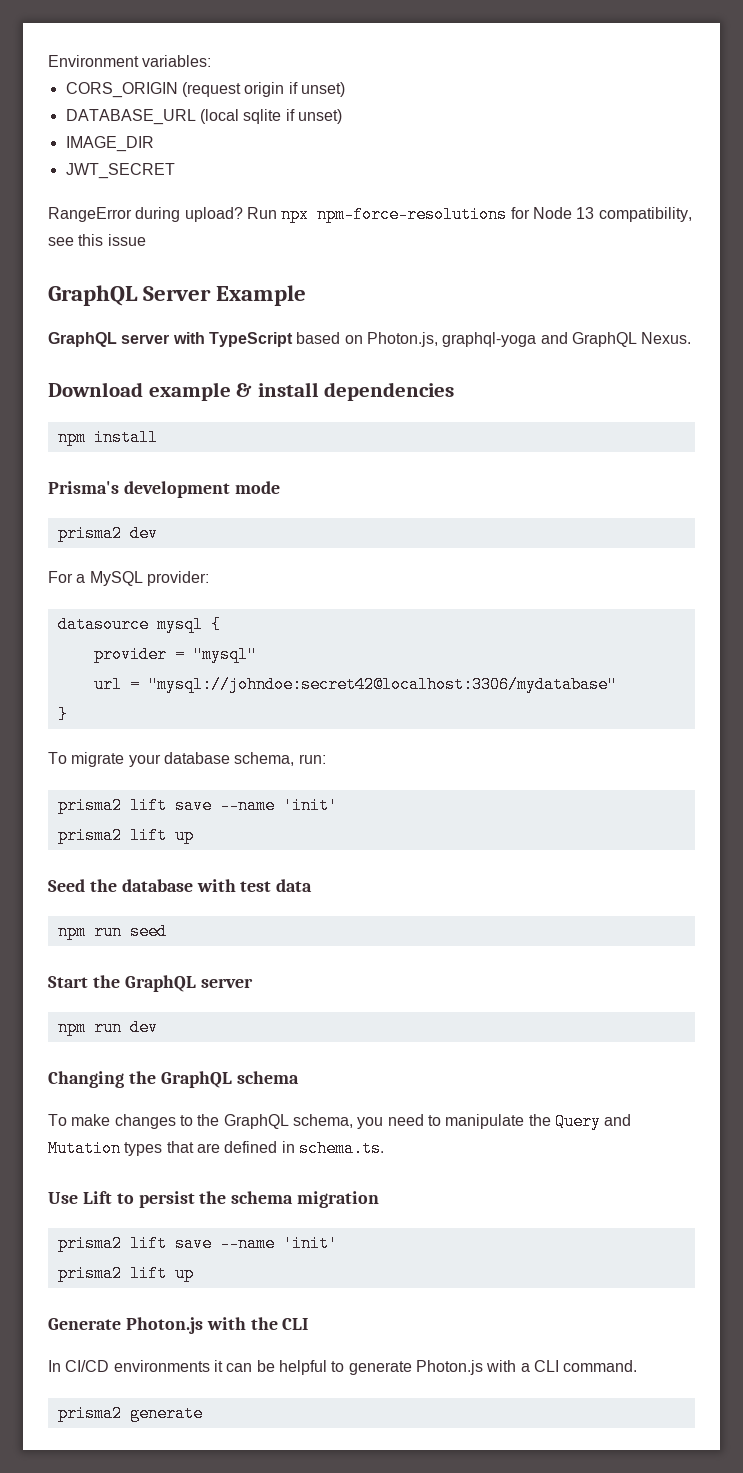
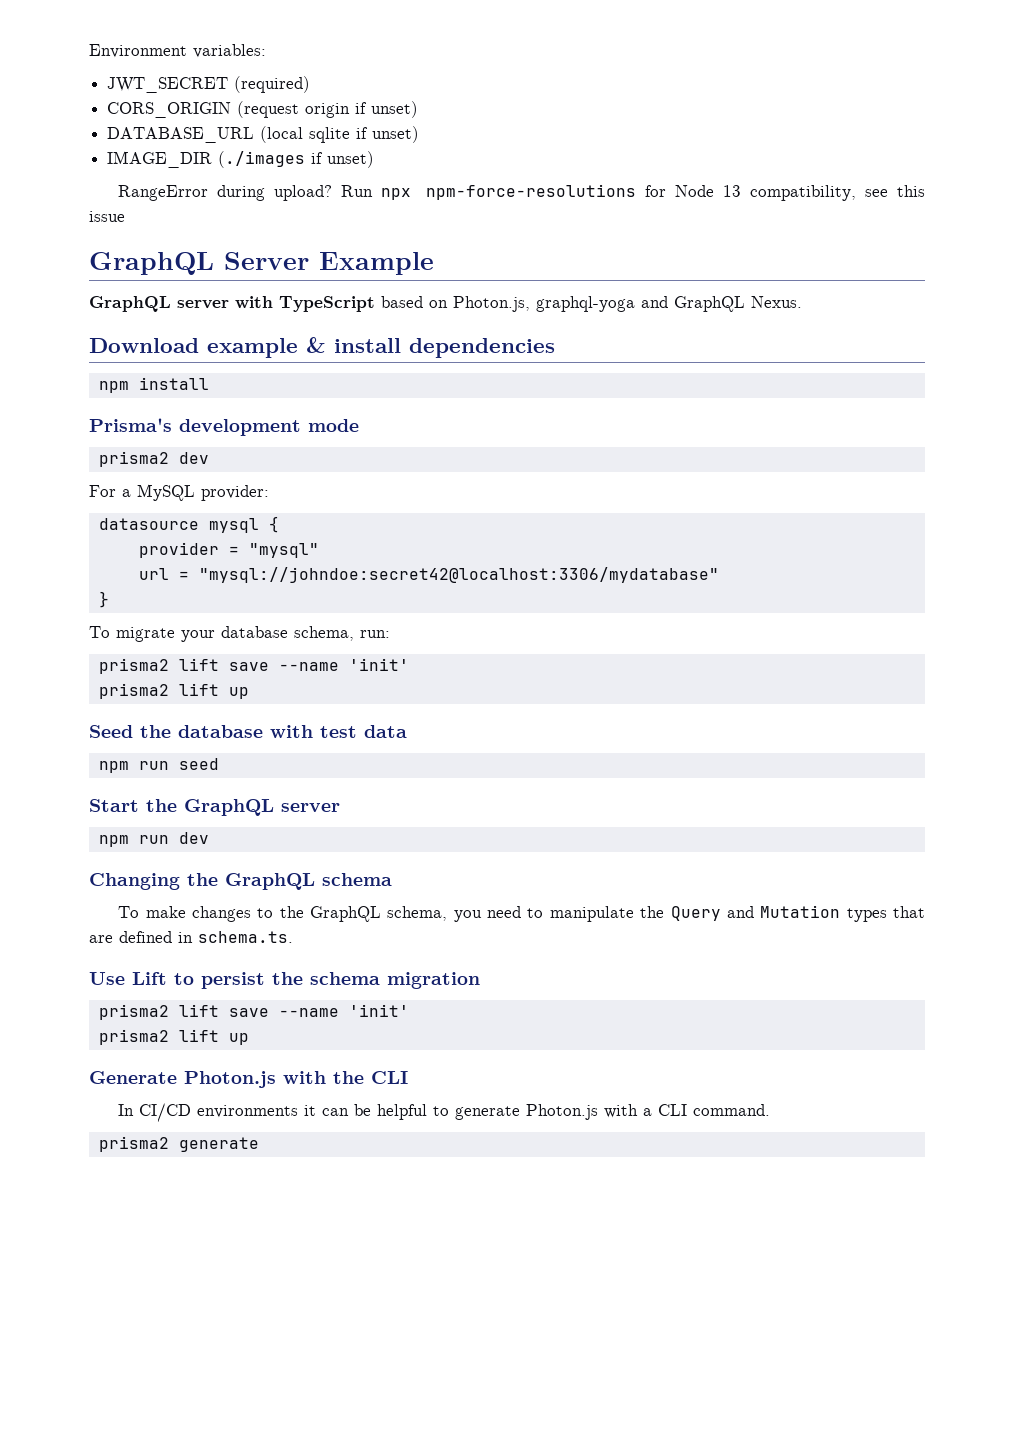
(212, 61) none -> [107,76,311,93] // JWT_SECRET (required)
[65,163,175,179] // JWT_SECRET -> [218,151,375,168] (./images if unset)

